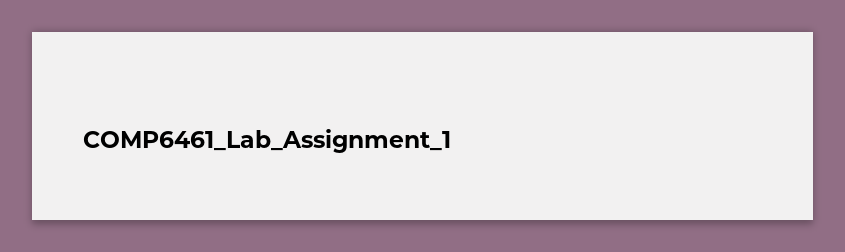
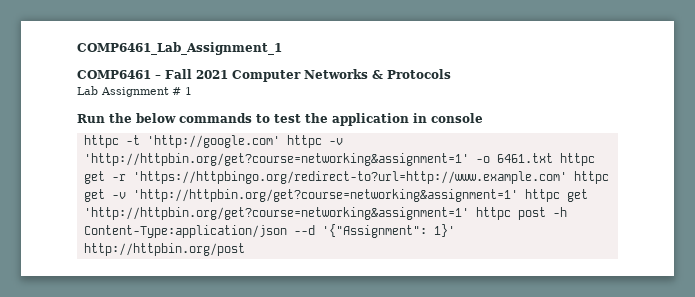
(451, 141) none -> [77,69,451,82] [77,86,192,97] [77,113,483,126] [83,135,343,148] [83,153,595,166] [83,171,609,184] [83,189,588,202] [83,207,567,220] [83,224,455,238] [83,243,245,256] // COMP6461 – Fall 2021 Computer Networks & Protocols // Lab Assignment # 1 // Run the below commands to test the application in console // httpc -t 'http://google.com' httpc -v 'http://httpbin.org/get?course=networking&assignment=1' -o 6461.txt httpc get -r 'https://httpbingo.org/redirect-to?url=http://www.example.com' httpc get -v 'http://httpbin.org/get?course=networking&assignment=1' httpc get 'http://httpbin.org/get?course=networking&assignment=1' httpc post -h Content-Type:application/json --d '{"Assignment": 1}' http://httpbin.org/post

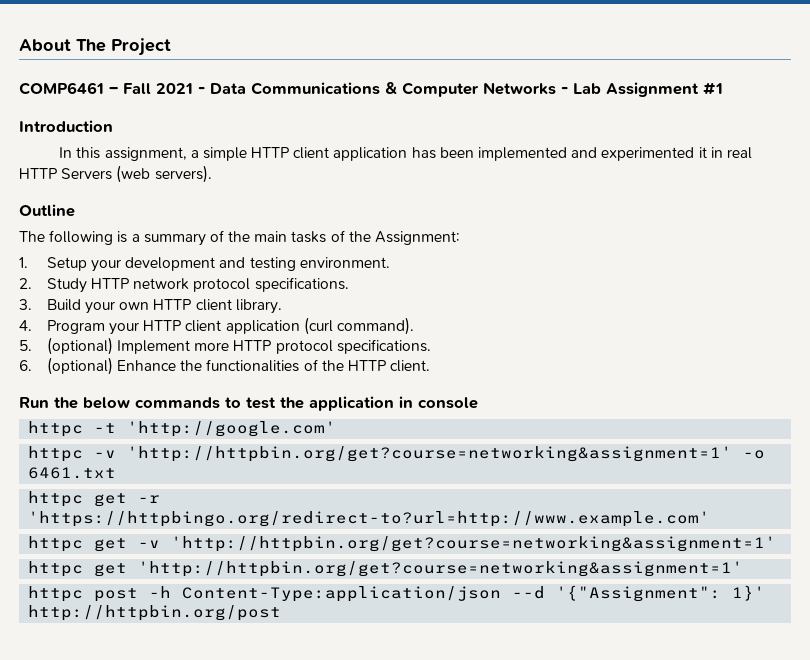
[77,42,282,55] COMP6461_Lab_Assignment_1 -> [19,38,171,56] About The Project
[232,69,451,82] [77,86,192,97] Computer Networks & Protocols // Lab Assignment # 1 -> [198,82,723,97] [19,120,113,132] [59,147,752,161] [19,165,212,183] [19,204,75,217] [19,230,461,246] [19,257,390,272] [19,277,349,293] [19,299,282,314] [19,317,414,335] [19,337,431,355] [19,357,431,375] - Data Communications & Computer Networks - Lab Assignment #1 // Introduction // In this assignment, a simple HTTP client application has been implemented and experimented it in real HTTP Servers (web servers). // Outline // The following is a summary of the main tasks of the Assignment: // 1. Setup your development and testing environment. // 2. Study HTTP network protocol specifications. // 3. Build your own HTTP client library. // 4. Program your HTTP client application (curl command). // 5. (optional) Implement more HTTP protocol specifications. // 6. (optional) Enhance the functionalities of the HTTP client.
(280, 141) none -> (337, 429) //
(553, 158) none -> (117, 473) //
(567, 177) none -> (711, 519) //
(518, 195) none -> (777, 544) //
(469, 213) none -> (744, 569) //

